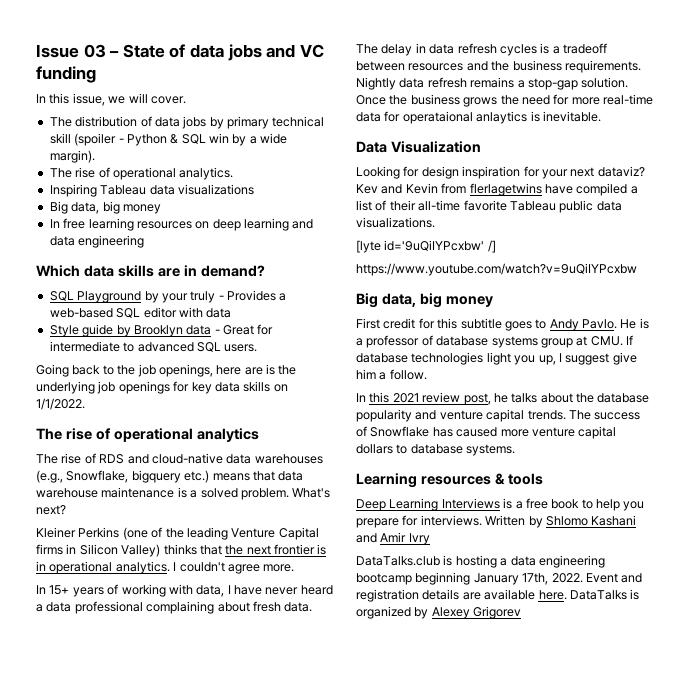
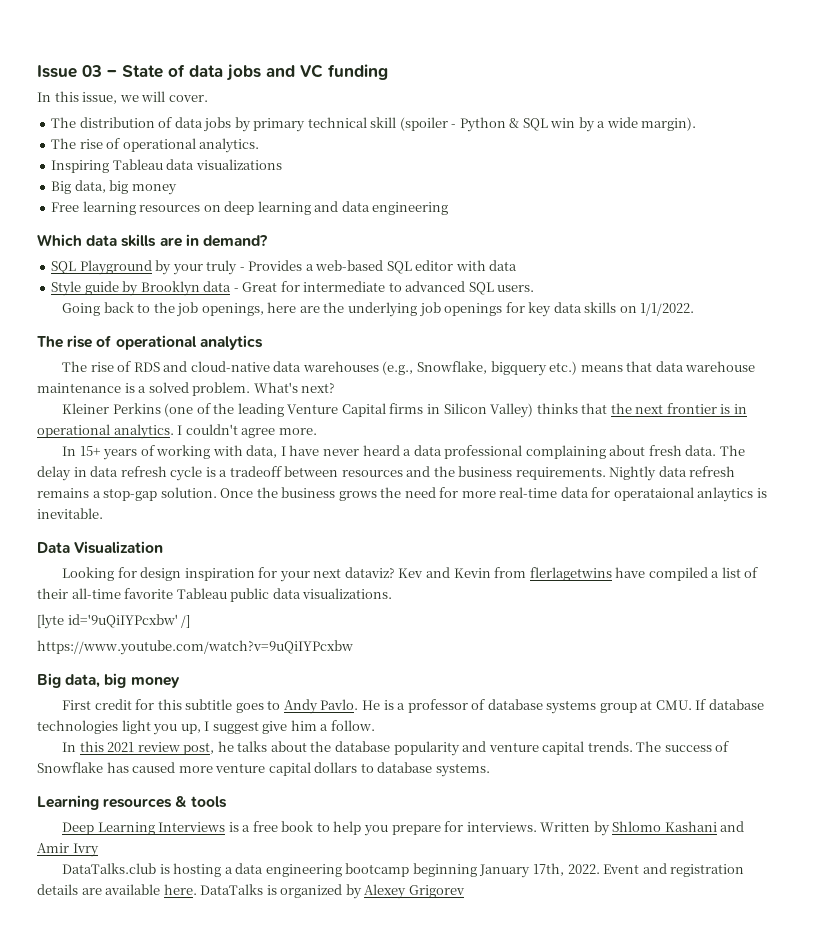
[49,218,86,229] In free -> [51,202,80,212] Free
[266,364,275,375] is -> (320, 309) none
[499,44,537,56] cycles -> [170,466,203,481] cycle

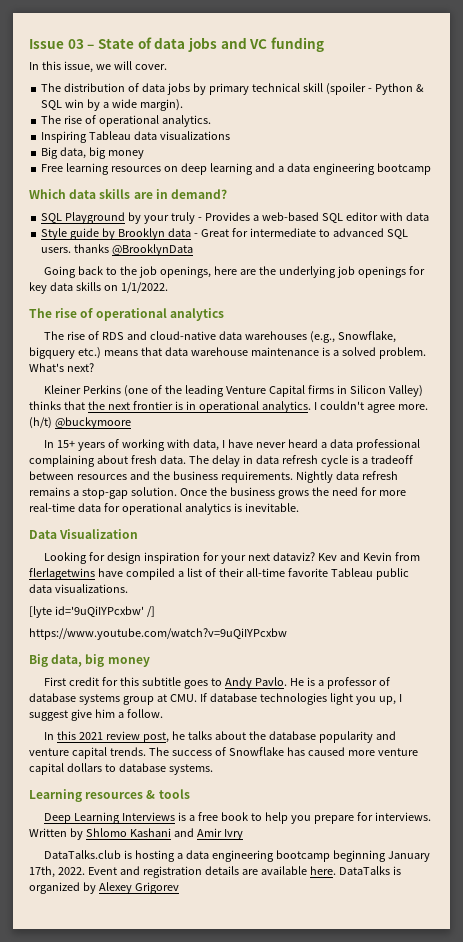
[341,201,449,215] data engineering -> [277,163,431,175] a data engineering bootcamp
(535, 288) none -> [74,244,194,256] thanks @BrooklynData
(317, 431) none -> [29,417,131,429] (h/t) @buckymoore
[613,487,754,502] operataional anlaytics -> [121,503,231,515] operational analytics

